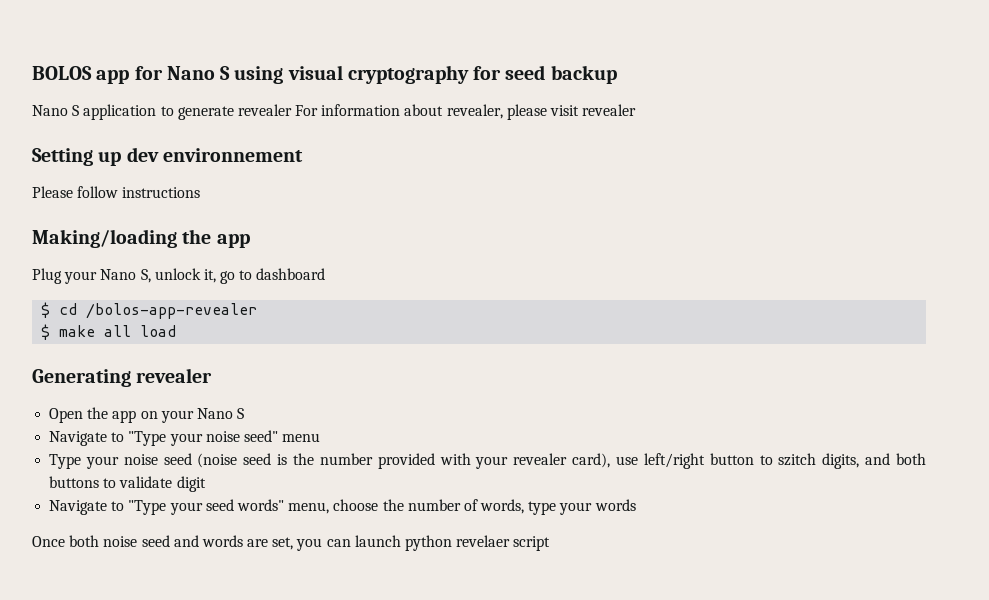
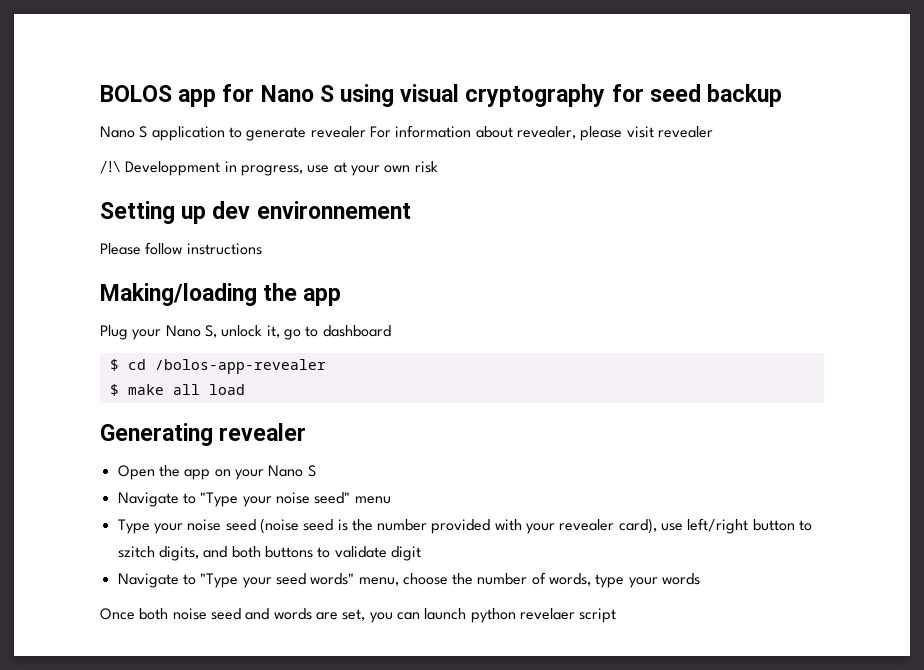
(637, 110) none -> [100,161,438,176] // /!\ Developpment in progress, use at your own risk

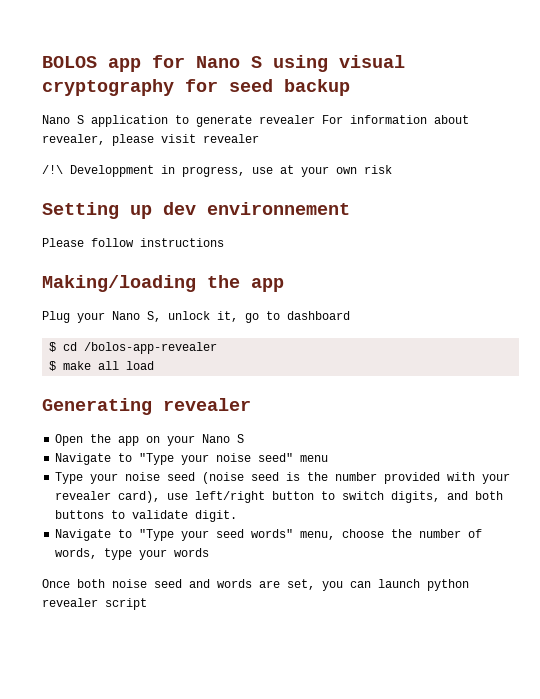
[117,546,155,558] szitch -> [342,491,385,500] switch
[390,546,421,561] digit -> [195,510,238,522] digit.
[519,608,575,620] revelaer -> [42,598,98,607] revealer

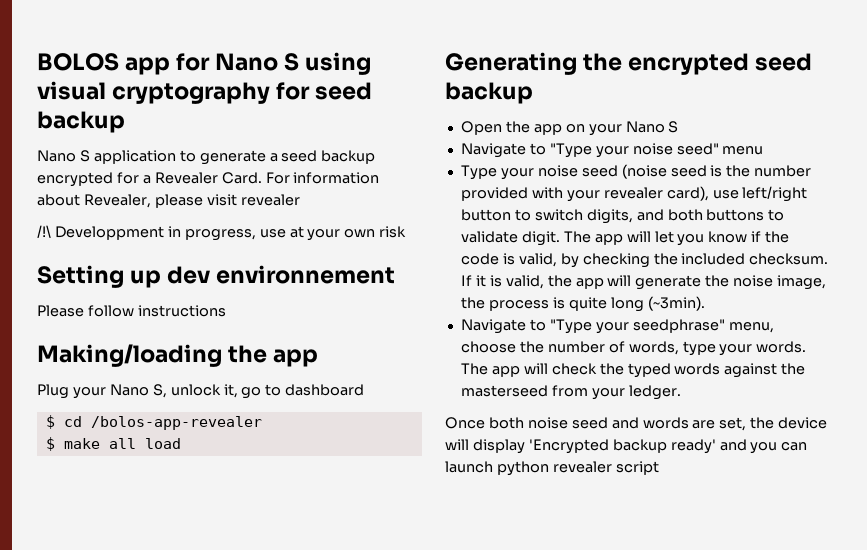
[259,115,315,124] revealer -> [269,150,376,164] [37,172,262,187] a seed backup encrypted for a Revealer Card.
[42,134,105,145] revealer, -> [83,194,151,208] Revealer,
[163,398,251,411] revealer -> [583,53,813,75] [445,82,533,104] the encrypted seed backup
[55,529,294,541] // Navigate to "Type your seed words" -> [563,231,790,246] [460,253,829,268] [460,275,827,290] [460,296,705,312] [460,319,725,334] The app will let you know if the code is valid, by checking the included checksum. If it is valid, the app will generate the noise image, the process is quite long (~3min). // Navigate to "Type your seedphrase"
[174,548,210,557] words -> [756,341,807,353] [460,363,806,378] [460,385,681,400] words. The app will check the typed words against the masterseed from your ledger.
(315, 584) none -> [750,417,828,429] [445,439,747,454] the device will display 'Encrypted backup ready' and

